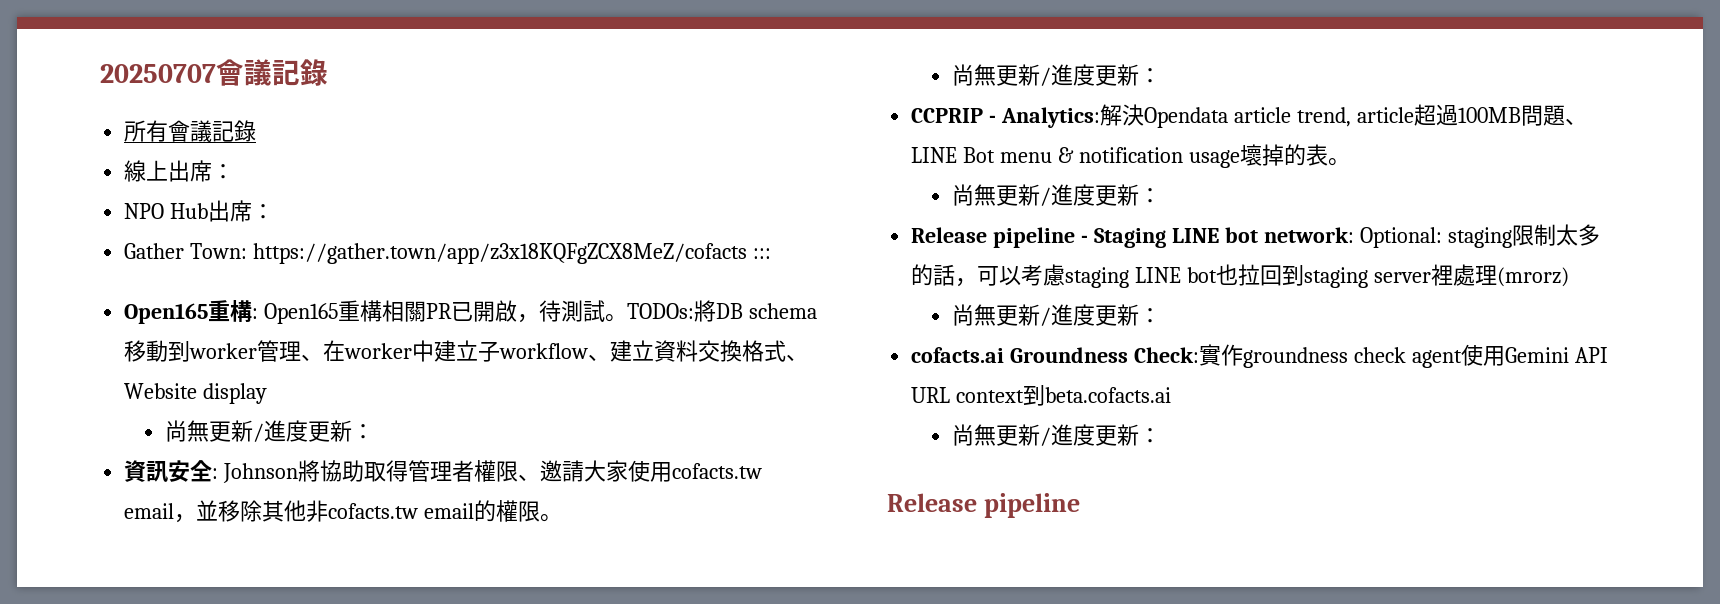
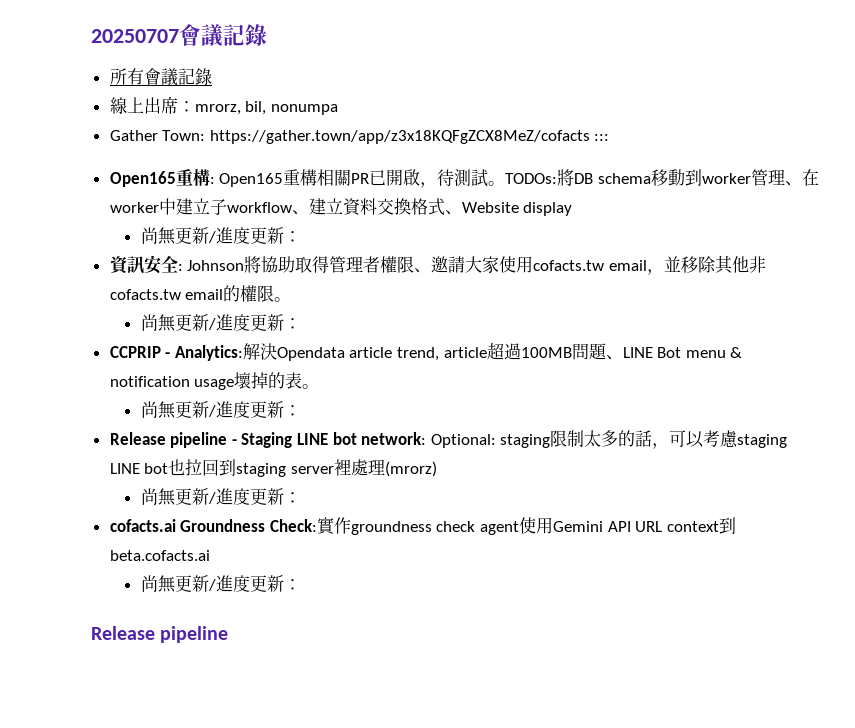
[124,200,275,222] // NPO Hub出席： -> [194,101,338,115] mrorz, bil, nonumpa

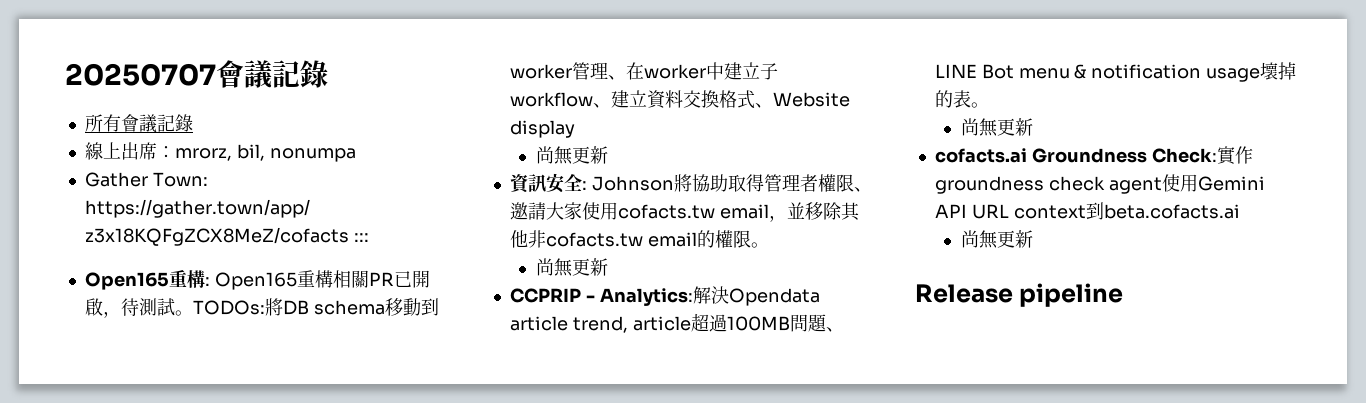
[207,227,301,244] /進度更新： -> (608, 155) none
[207,314,301,331] /進度更新： -> (608, 267) none
[207,401,301,418] [109,430,788,449] [109,459,437,477] [140,488,301,506] /進度更新： // Release pipeline - Staging LINE bot network: Optional: staging限制太多的話，可以考慮staging LINE bot也拉回到staging server裡處理(mrorz) // 尚無更新/進度更新： -> (1033, 127) none
[207,575,301,592] /進度更新： -> (1033, 239) none

